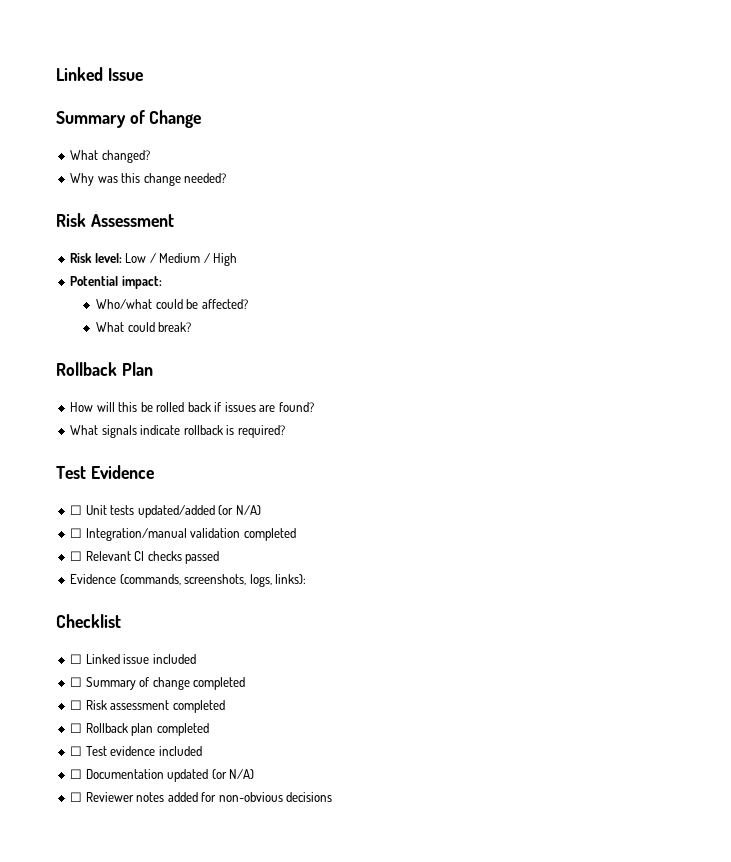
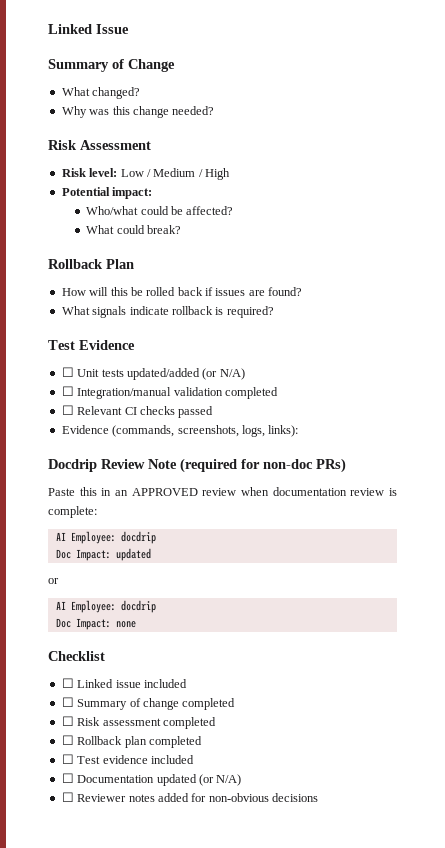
(307, 579) none -> [48,458,346,473] [48,487,397,496] [48,506,97,518] [55,531,156,544] [55,548,151,561] [48,578,59,584] [55,600,156,613] [55,618,136,630] // Docdrip Review Note (required for non-doc PRs) // Paste this in an APPROVED review when documentation review is complete: // AI Employee: docdrip // Doc Impact: updated // or // AI Employee: docdrip // Doc Impact: none

